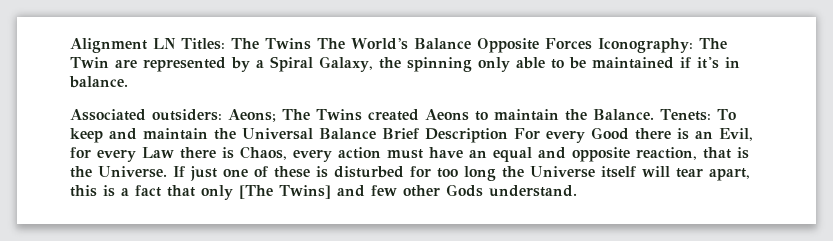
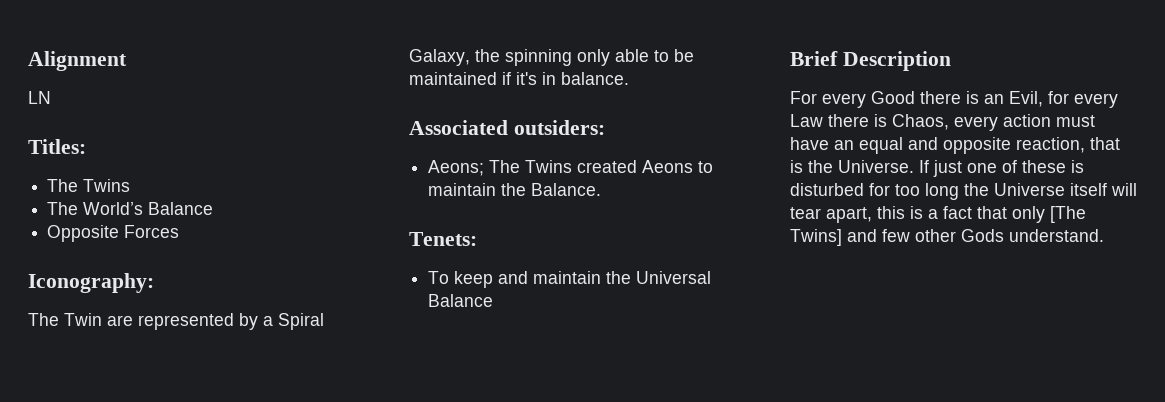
(147, 45) none -> (127, 61) //
(176, 43) none -> (51, 97) //
[231,38,311,50] The Twins -> [47,179,131,192] // The Twins //
(471, 43) none -> (214, 208) //
(592, 44) none -> (180, 231) //
(693, 45) none -> (154, 283) //
(222, 115) none -> (605, 127) //
(654, 114) none -> (602, 189) //
(711, 115) none -> (477, 239) //
(376, 133) none -> (494, 300) //
(508, 135) none -> (951, 61) //

